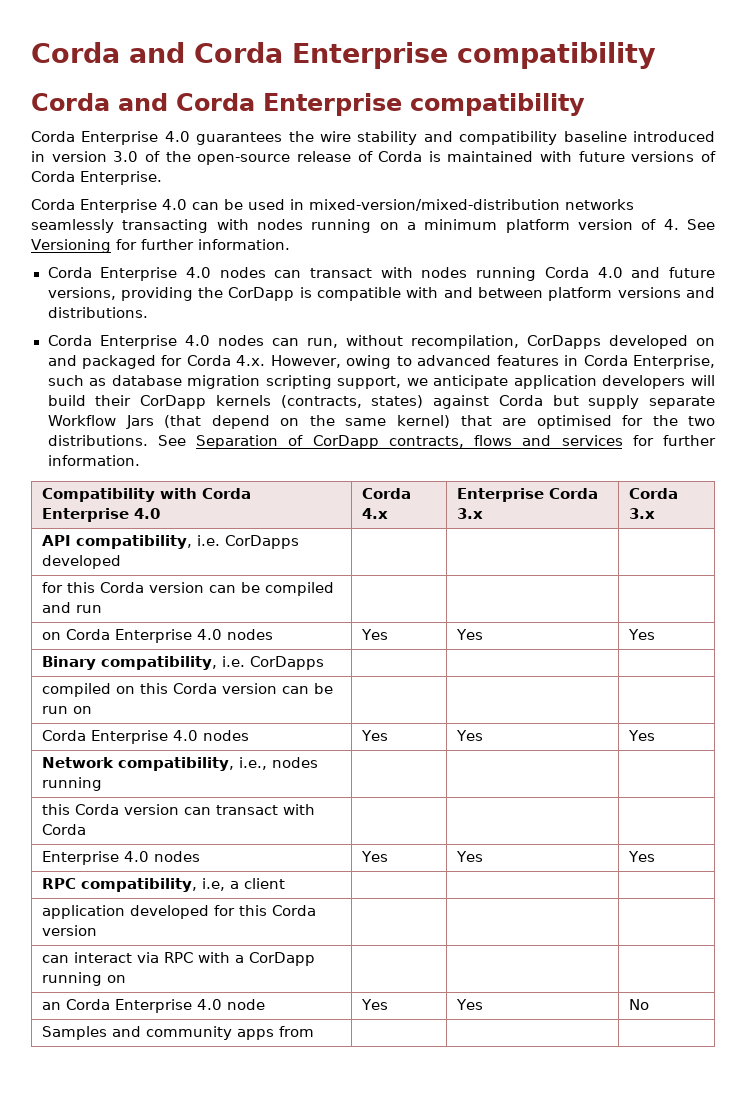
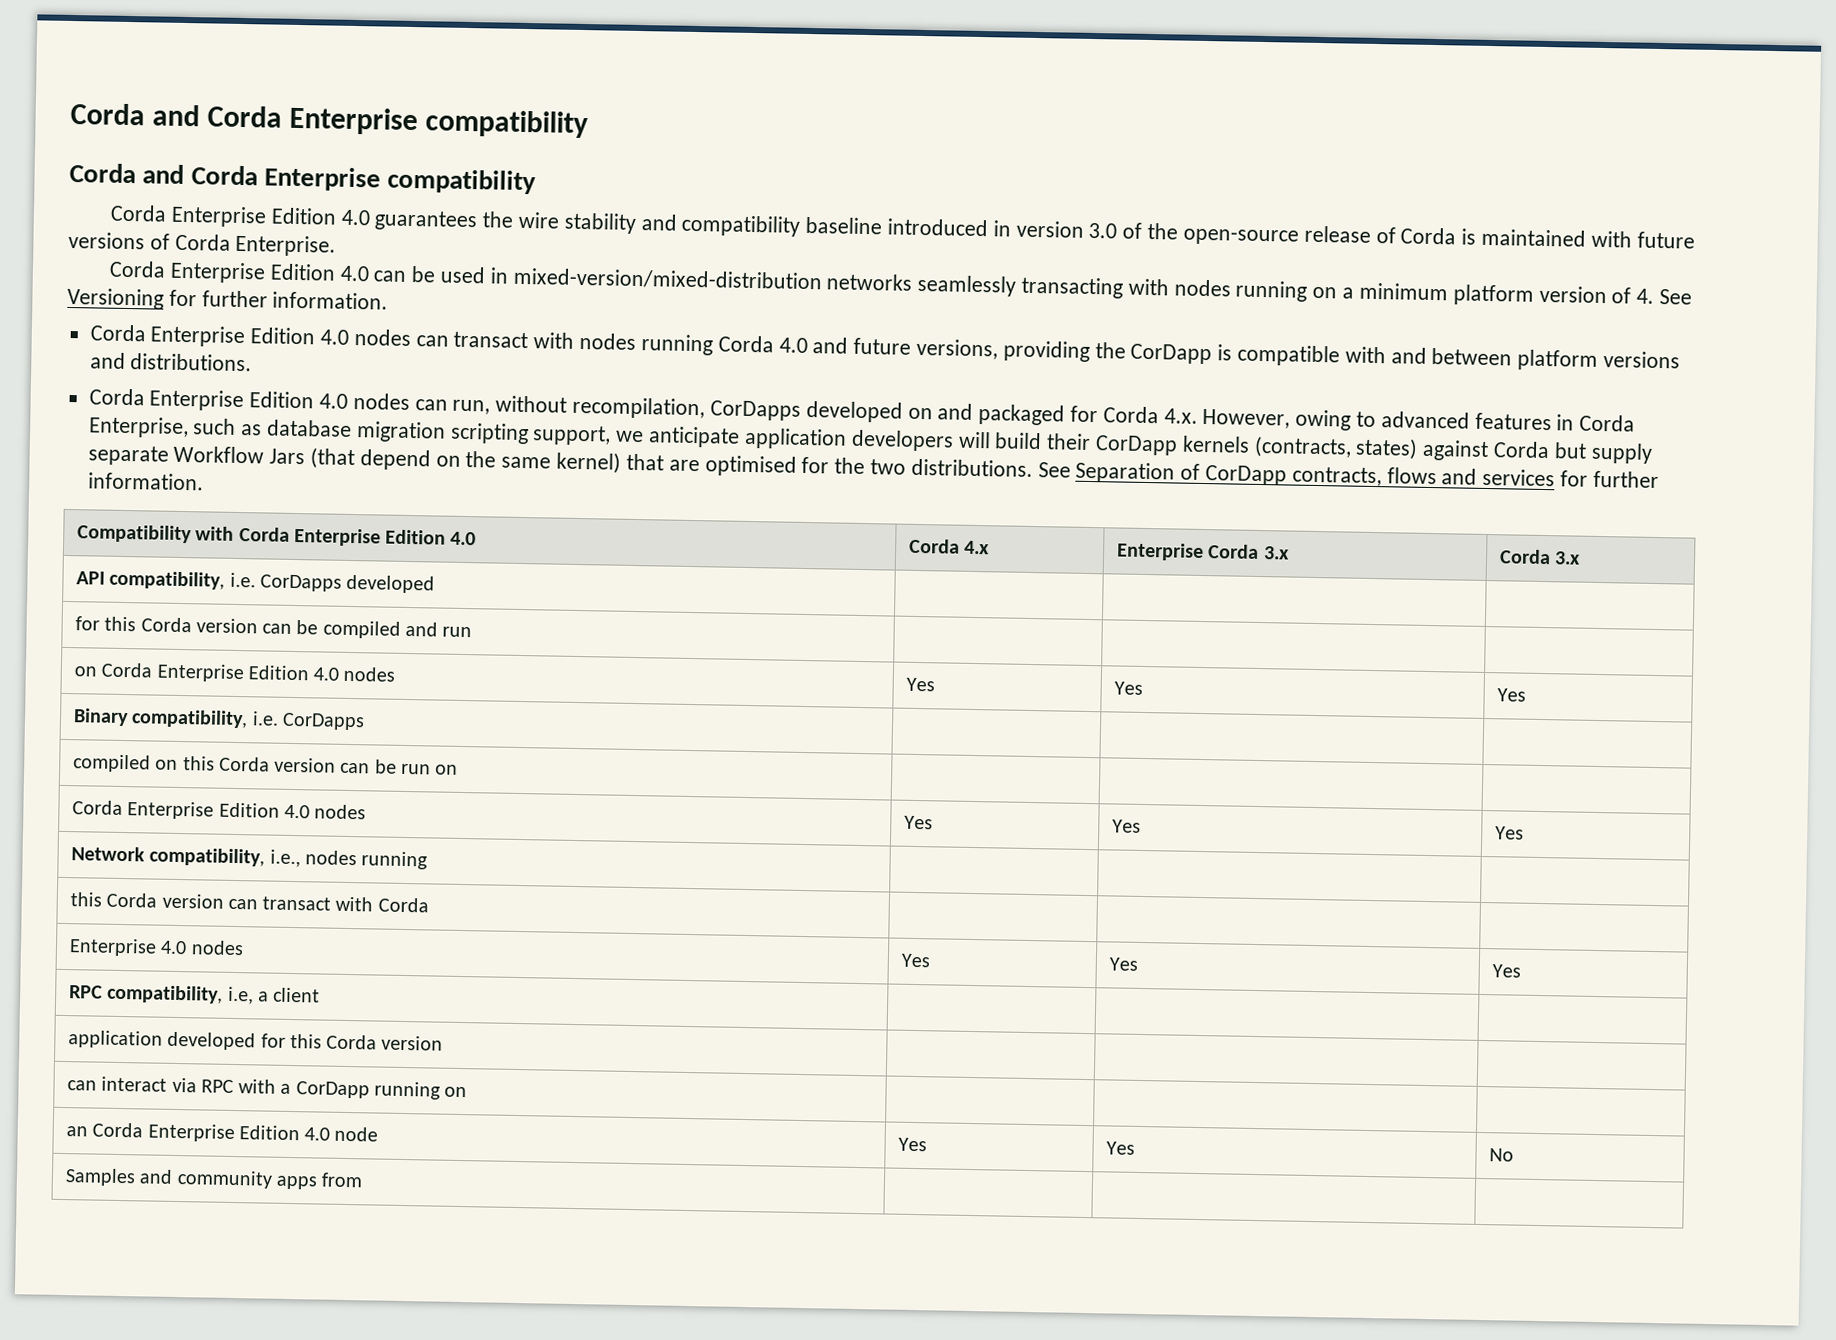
(159, 138) none -> [270,207,337,225] Edition
(157, 206) none -> [269,263,336,281] Edition
(178, 274) none -> [250,327,316,345] Edition
(177, 342) none -> [249,391,315,409] Edition
(130, 515) none -> [385,529,447,545] Edition
(193, 636) none -> [247,665,309,681] Edition
(169, 737) none -> [218,802,280,818] Edition
(193, 1006) none -> [238,1125,300,1141] Edition

